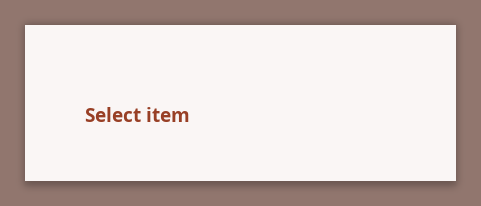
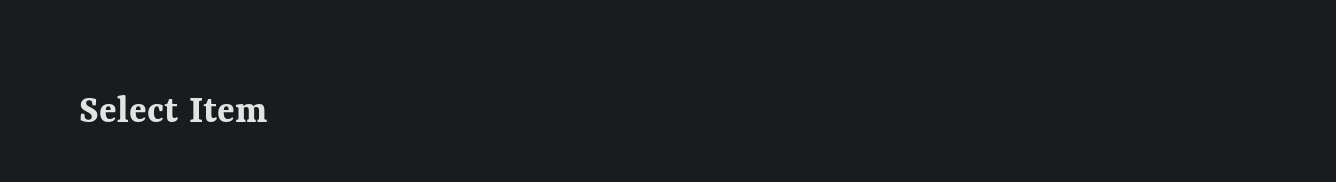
[146,107,191,122] item -> [189,98,268,122] Item

